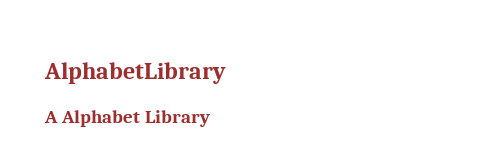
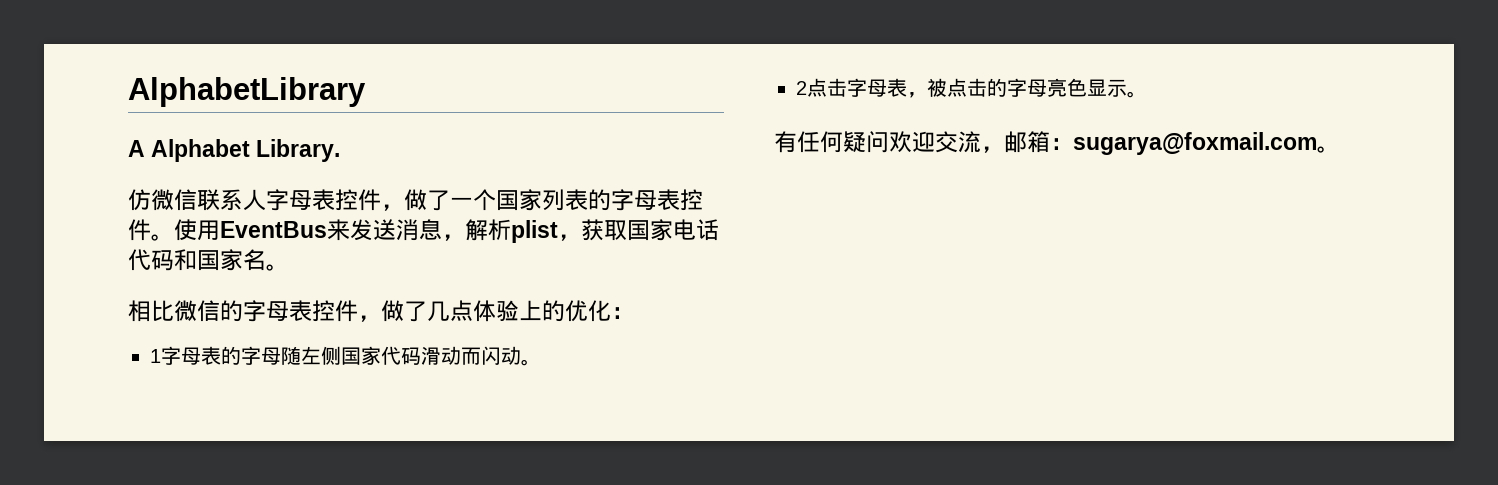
[145,110,211,127] Library -> [256,139,341,162] [128,189,703,211] [128,219,719,243] [128,249,289,271] [128,300,634,322] [150,346,541,366] [796,78,1147,98] [774,131,1340,155] Library. // 仿微信联系人字母表控件，做了一个国家列表的字母表控件。使用EventBus来发送消息，解析plist，获取国家电话代码和国家名。 // 相比微信的字母表控件，做了几点体验上的优化： // 1字母表的字母随左侧国家代码滑动而闪动。 // 2点击字母表，被点击的字母亮色显示。 // 有任何疑问欢迎交流，邮箱：sugarya@foxmail.com。

